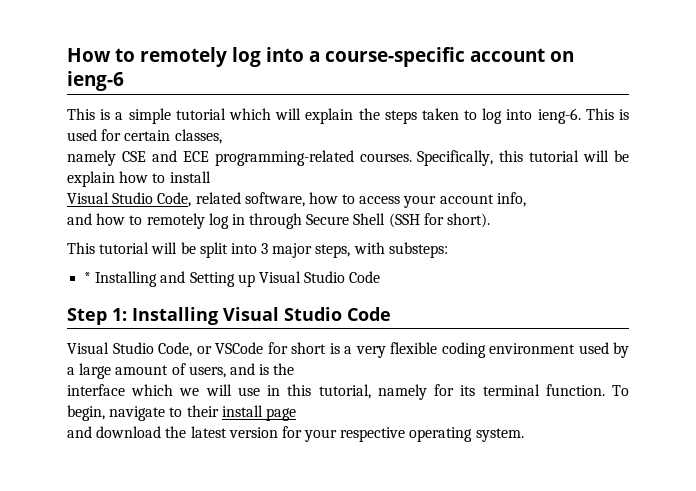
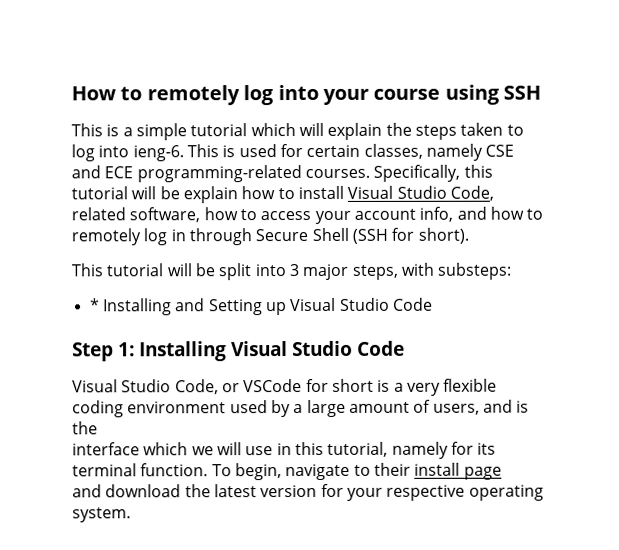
[309,47,574,67] [67,71,124,91] a course-specific account on ieng-6 -> [323,84,542,105] your course using SSH
(222, 136) // -> (423, 151) none
(211, 177) // -> (344, 192) none
(526, 199) // -> (454, 214) none

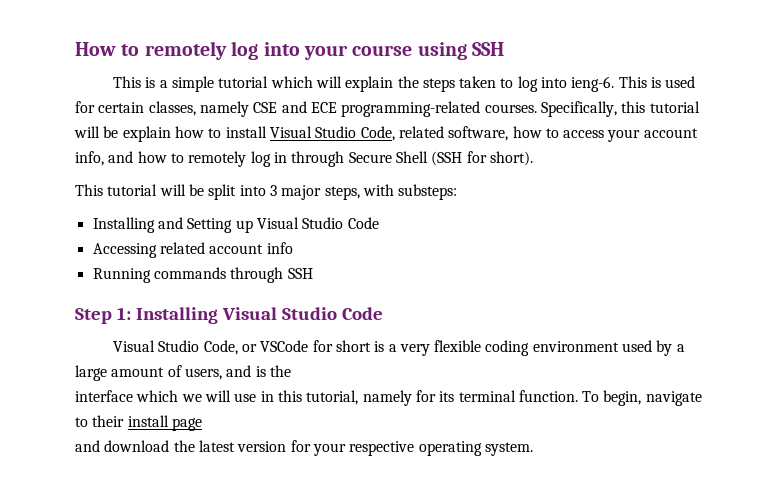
[89,298,100,312] * -> (458, 192) none
(433, 304) none -> [92,242,293,258] [92,267,313,283] // Accessing related account info // Running commands through SSH

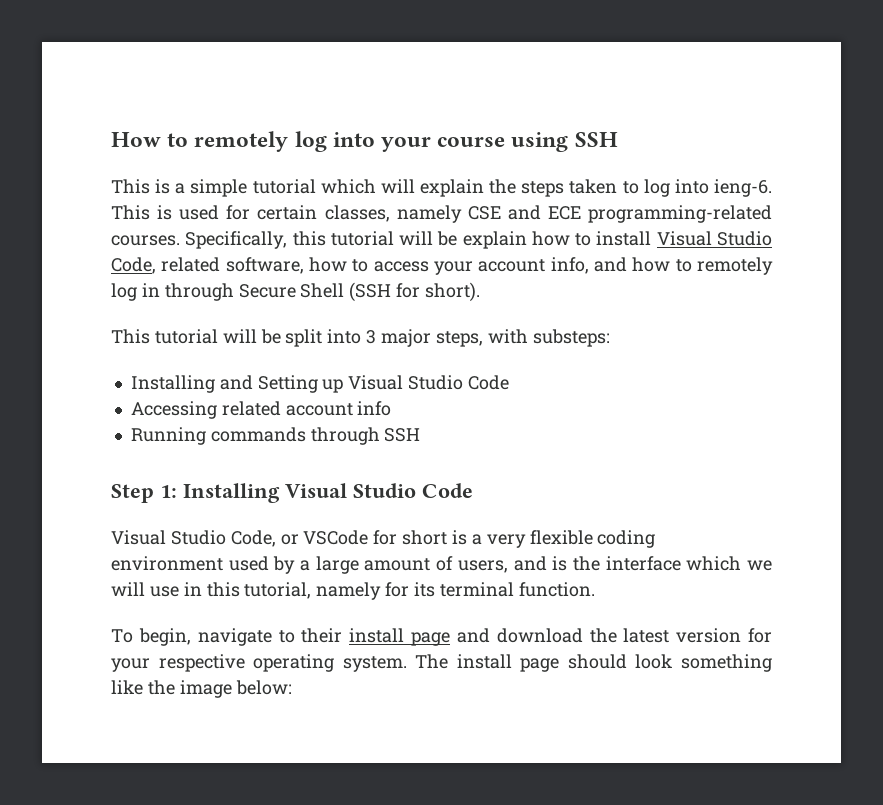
(291, 371) // -> (600, 563) none
(578, 396) none -> (595, 589) //
(202, 424) // -> (451, 639) none
(533, 449) none -> [415,654,772,672] [111,680,292,698] The install page should look something like the image below:

